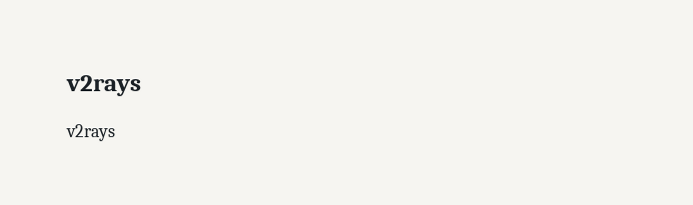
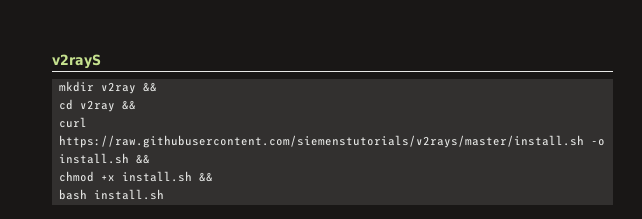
[65,75,141,97] [66,124,116,142] v2rays // v2rays -> [52,54,101,69] [58,81,157,94] [58,99,136,112] [58,117,87,128] [58,135,605,148] [58,153,150,164] [58,171,213,182] [58,189,164,200] v2rayS // mkdir v2ray && // cd v2ray && // curl https://raw.githubusercontent.com/siemenstutorials/v2rays/master/install.sh -o install.sh && // chmod +x install.sh && // bash install.sh

